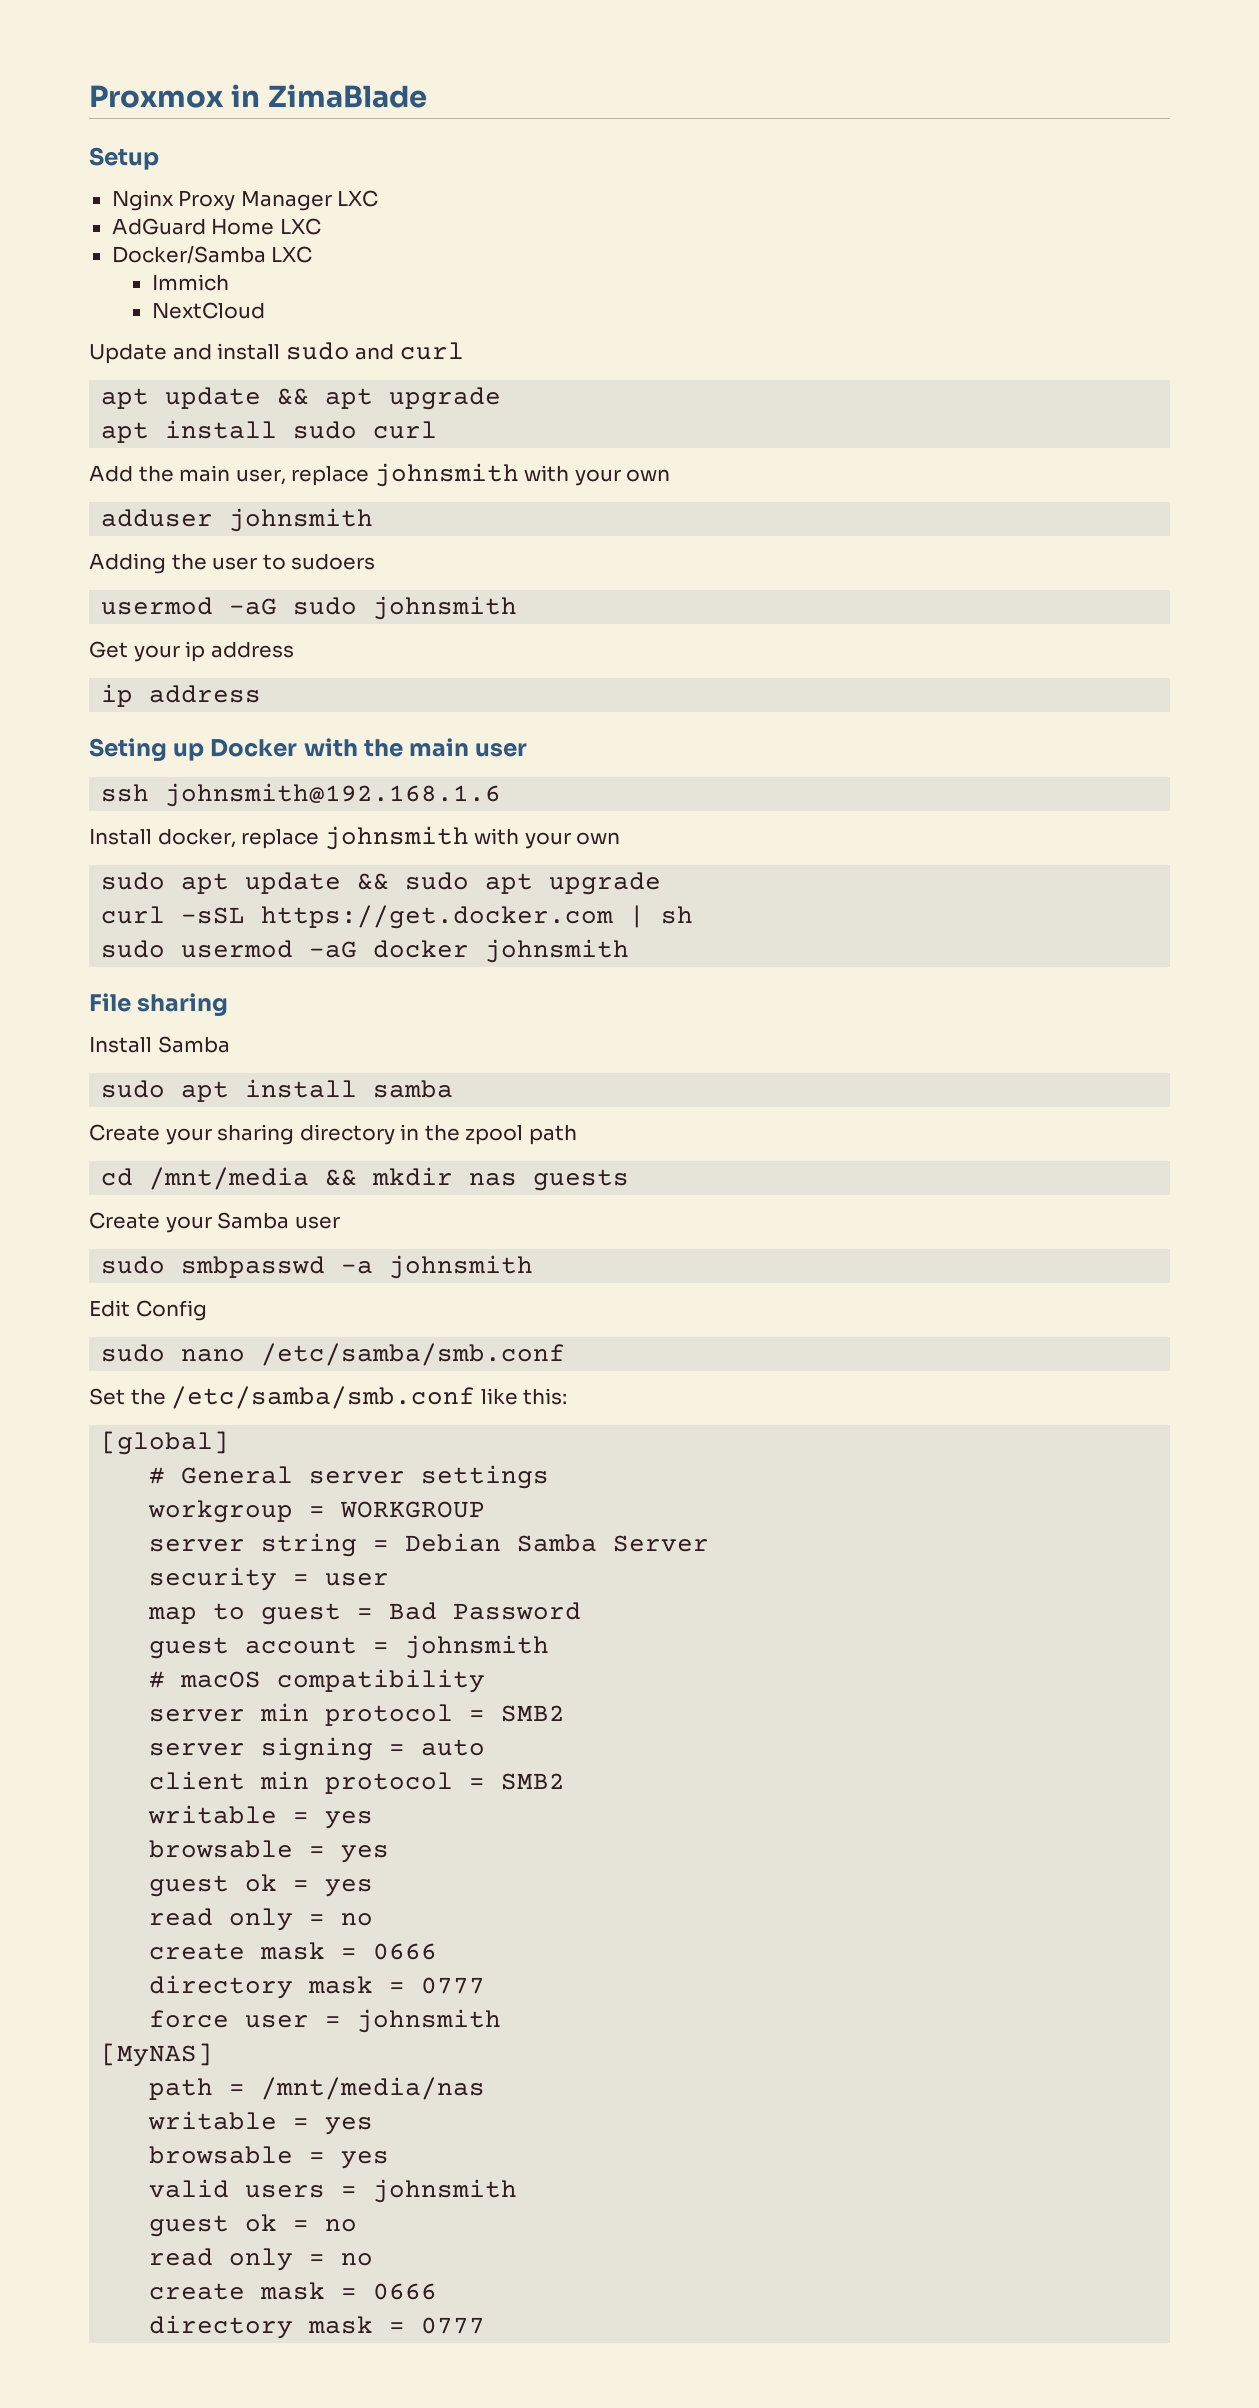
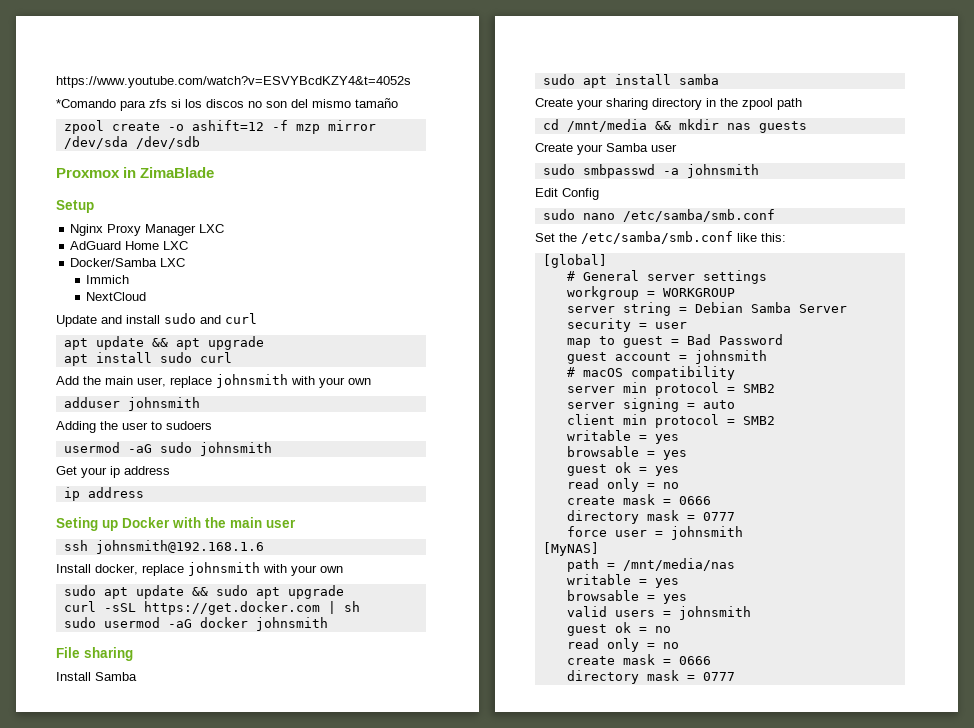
(89, 96) none -> [56,76,411,88] [56,98,398,111] [63,120,376,134] [63,136,200,149] https://www.youtube.com/watch?v=ESVYBcdKZY4&t=4052s // *Comando para zfs si los discos no son del mismo tamaño // zpool create -o ashift=12 -f mzp mirror /dev/sda /dev/sdb //

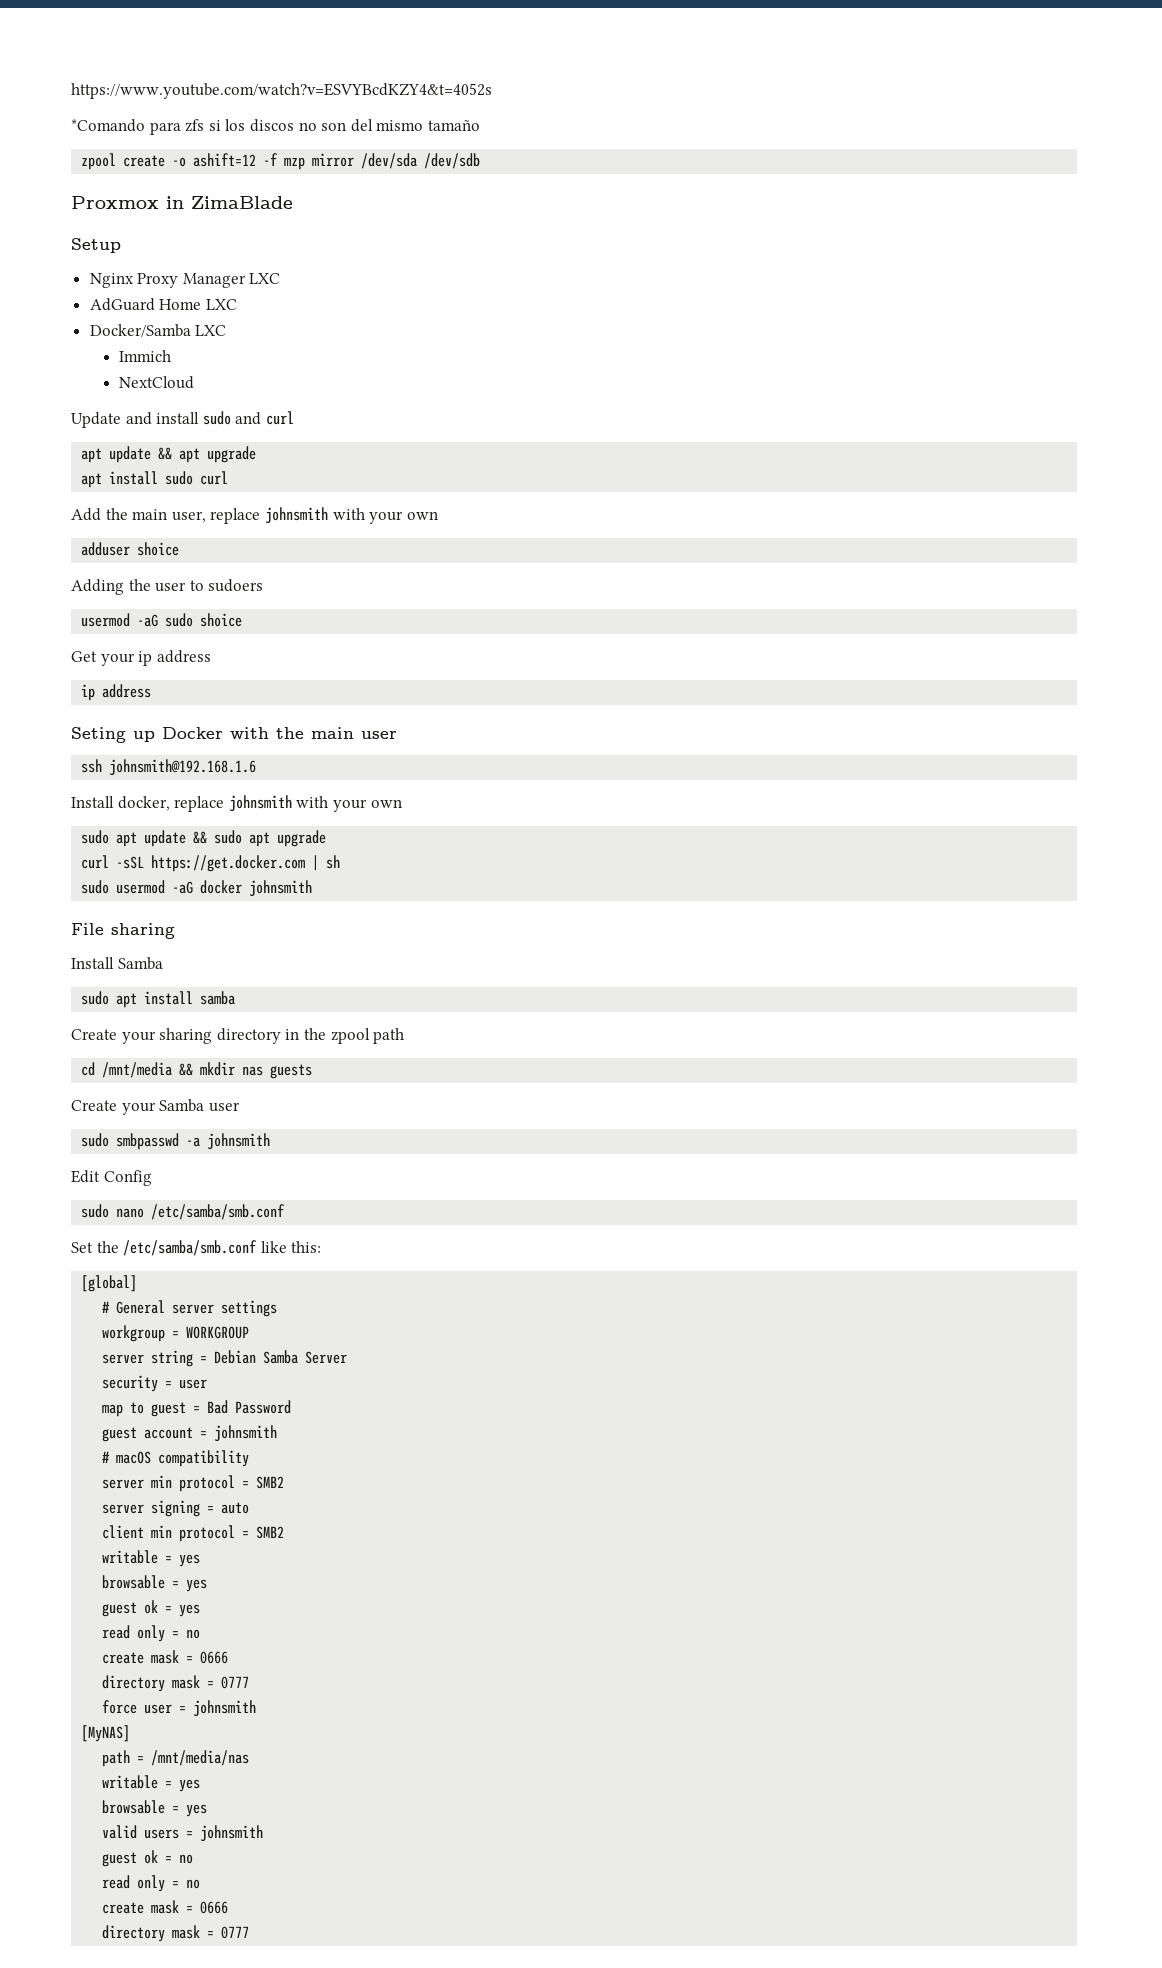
[127,397,200,411] johnsmith -> [137,542,180,556] shoice
[199,442,272,456] johnsmith -> [200,613,243,627] shoice

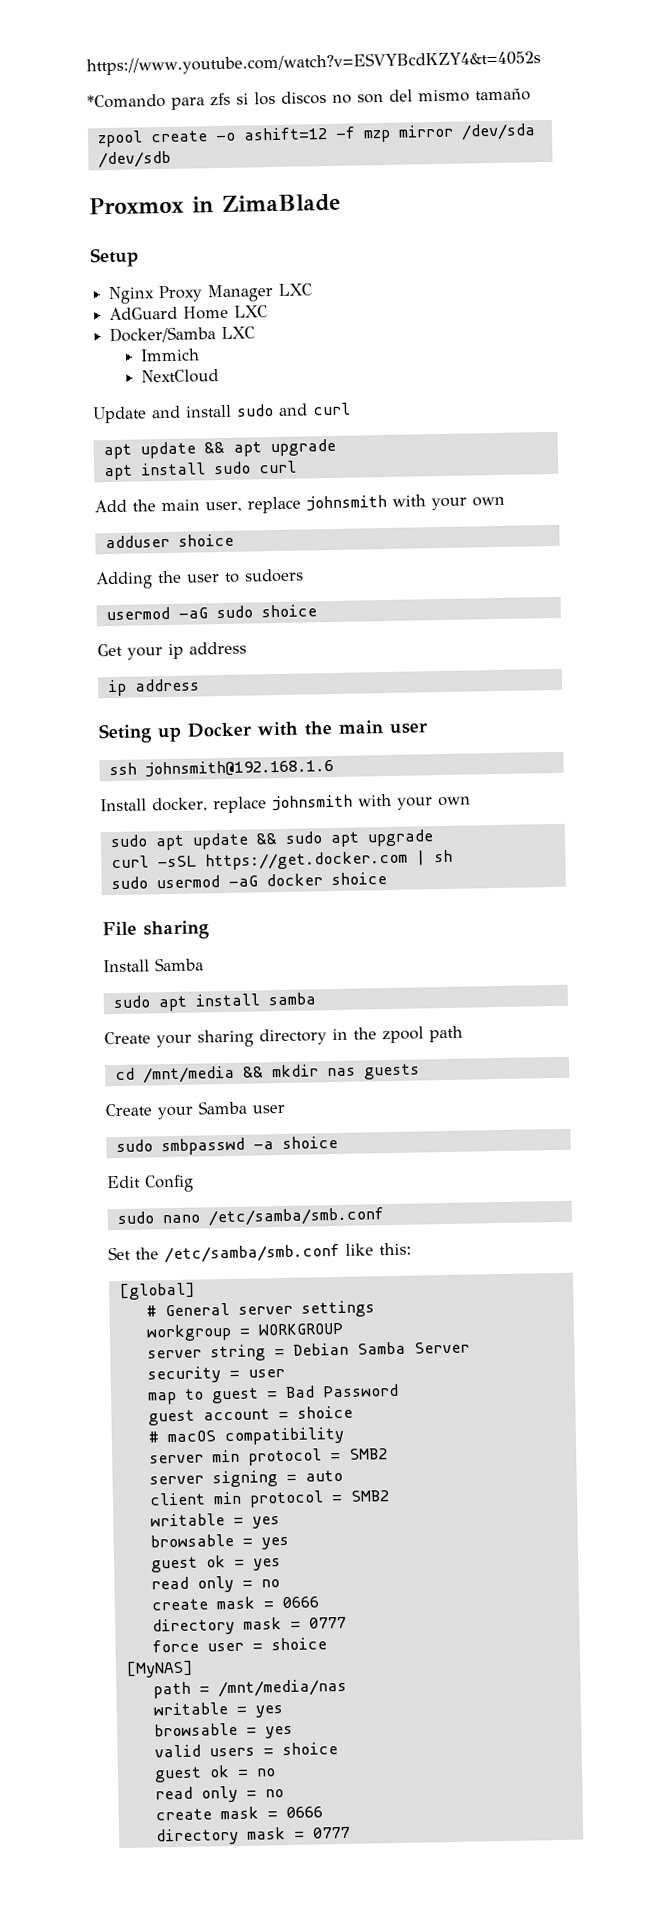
[249,880,313,897] johnsmith -> [330,872,387,886] shoice
[207,1133,271,1150] johnsmith -> [281,1135,338,1150] shoice
[214,1425,278,1442] johnsmith -> [296,1405,353,1419] shoice
[193,1700,257,1717] johnsmith -> [270,1637,327,1651] shoice
[200,1825,264,1842] johnsmith -> [281,1742,338,1756] shoice

